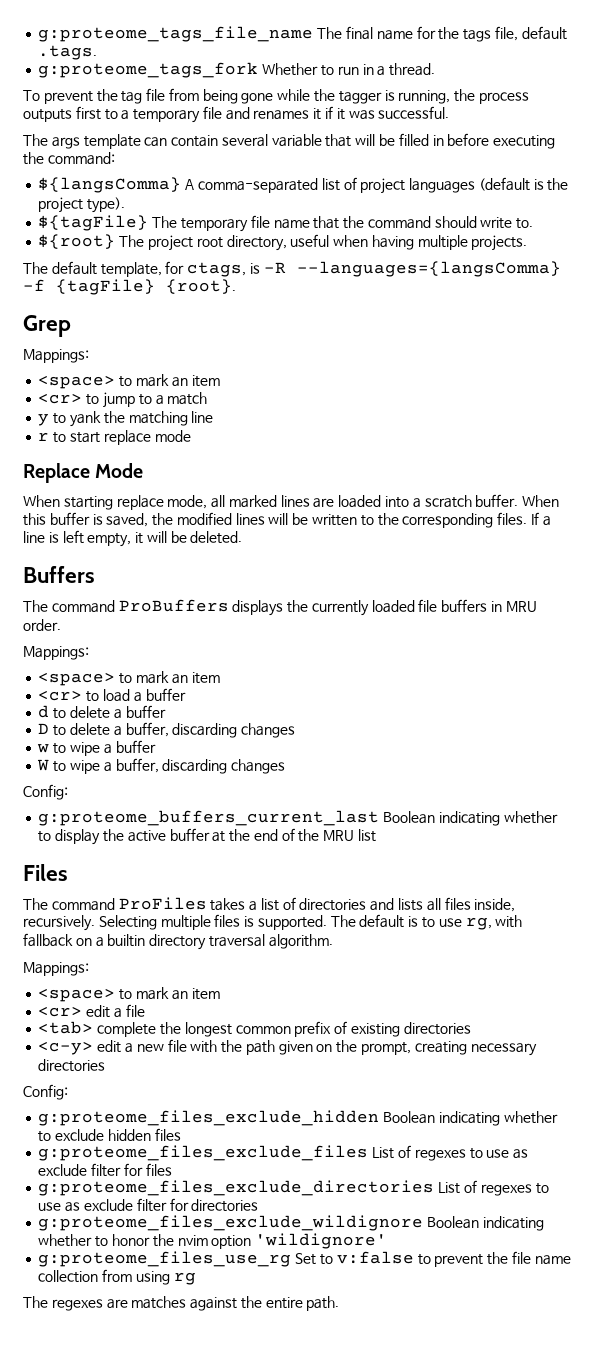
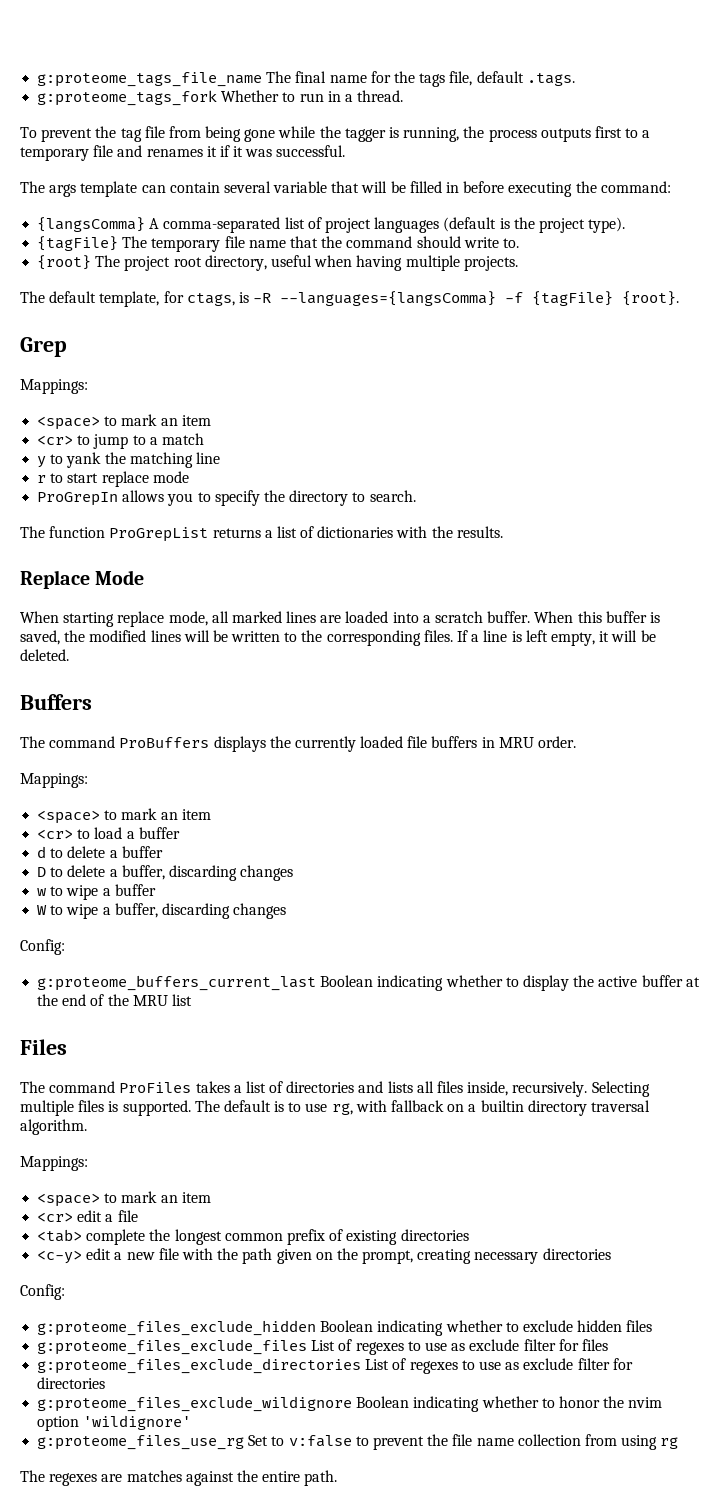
[38,177,182,193] ${langsComma} -> [37,217,146,232] {langsComma}
[38,215,149,231] ${tagFile} -> [37,236,119,251] {tagFile}
[38,234,116,249] ${root} -> [37,255,92,270] {root}
(191, 436) none -> [37,490,416,506] [20,526,503,542] // ProGrepIn allows you to specify the directory to search. // The function ProGrepList returns a list of dictionaries with the results.

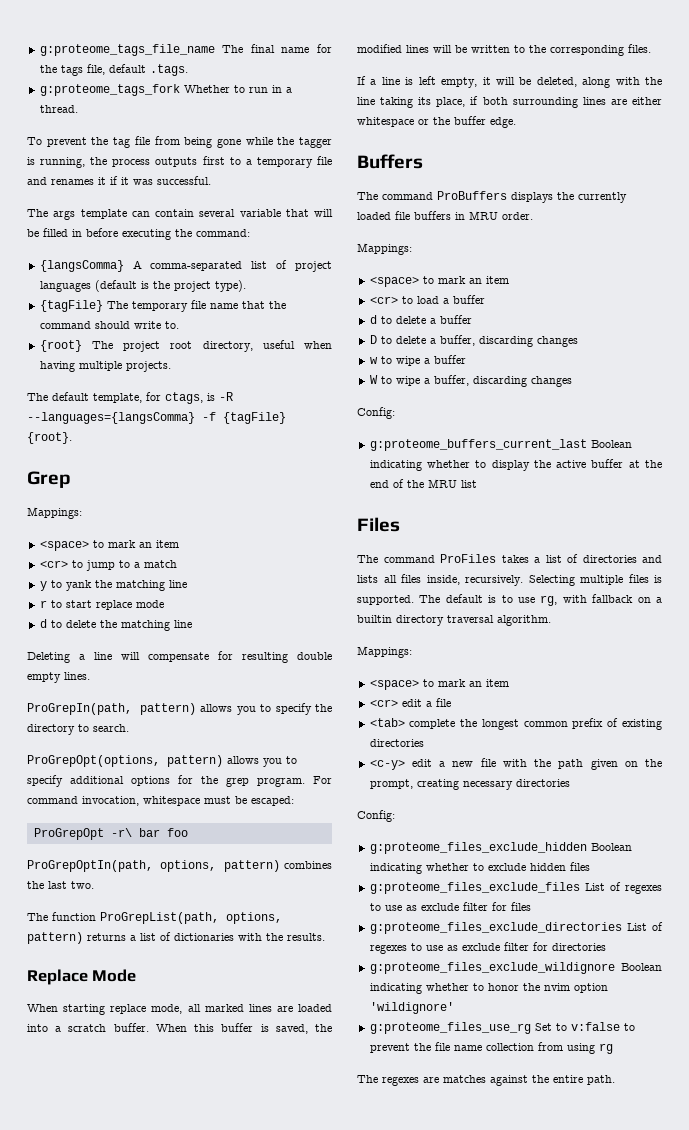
[37,492,119,506] ProGrepIn -> [39,619,192,631] [27,651,332,663] [27,672,90,683] [27,703,196,715] d to delete the matching line // Deleting a line will compensate for resulting double empty lines. // ProGrepIn(path, pattern)
(416, 496) none -> [27,755,297,767] [27,775,332,787] [27,796,294,806] [33,828,188,840] [27,860,332,872] [27,881,94,889] // ProGrepOpt(options, pattern) allows you to specify additional options for the grep program. For command invocation, whitespace must be escaped: // ProGrepOpt -r\ bar foo // ProGrepOptIn(path, options, pattern) combines the last two.
[109,527,209,542] ProGrepList -> [100,912,282,924] [27,932,83,944] ProGrepList(path, options, pattern)
(453, 636) none -> (651, 48) //
[20,649,69,661] deleted. -> [536,77,662,88] [357,96,662,108] [357,116,516,128] deleted, along with the line taking its place, if both surrounding lines are either whitespace or the buffer edge.

